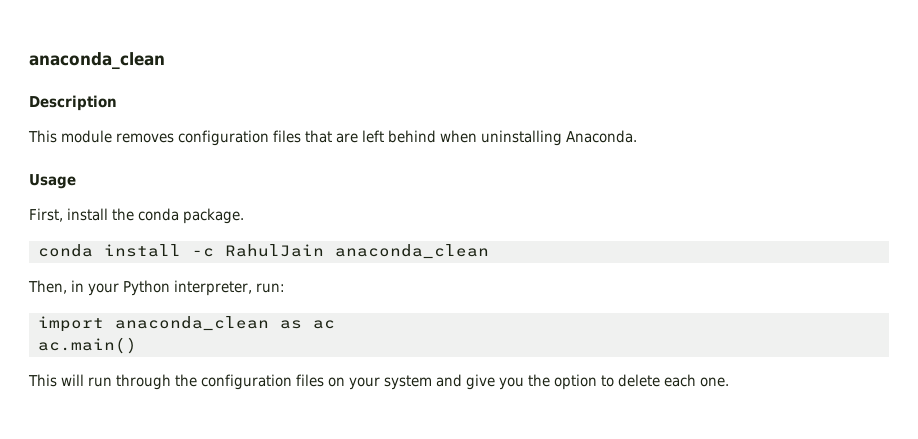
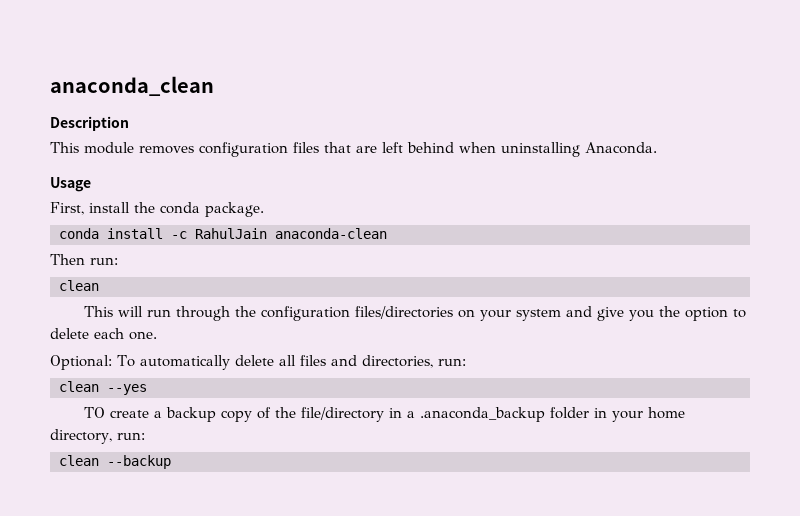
[334,244,489,259] [28,280,285,296] [37,316,335,332] [37,337,137,354] anaconda_clean // Then, in your Python interpreter, run: // import anaconda_clean as ac // ac.main() -> [275,228,387,239] [50,254,118,265] [59,280,99,291] anaconda-clean // Then run: // clean
[296,374,324,387] files -> [354,306,453,319] files/directories
(729, 382) none -> [50,355,466,370] [59,381,147,395] [83,407,685,422] [50,429,145,444] [59,455,171,469] // Optional: To automatically delete all files and directories, run: // clean --yes // TO create a backup copy of the file/directory in a .anaconda_backup folder in your home directory, run: // clean --backup

